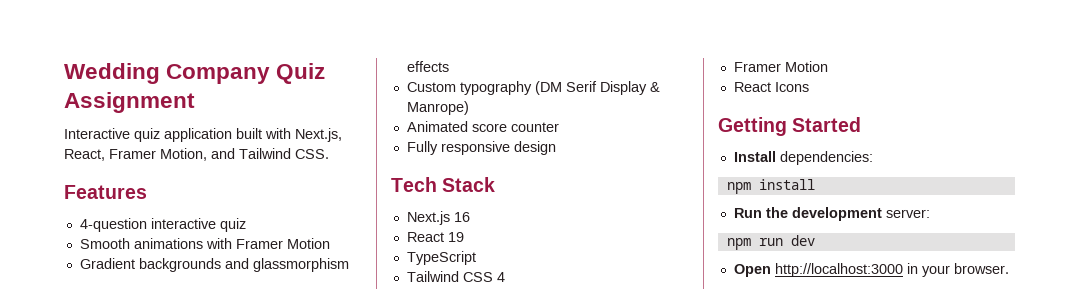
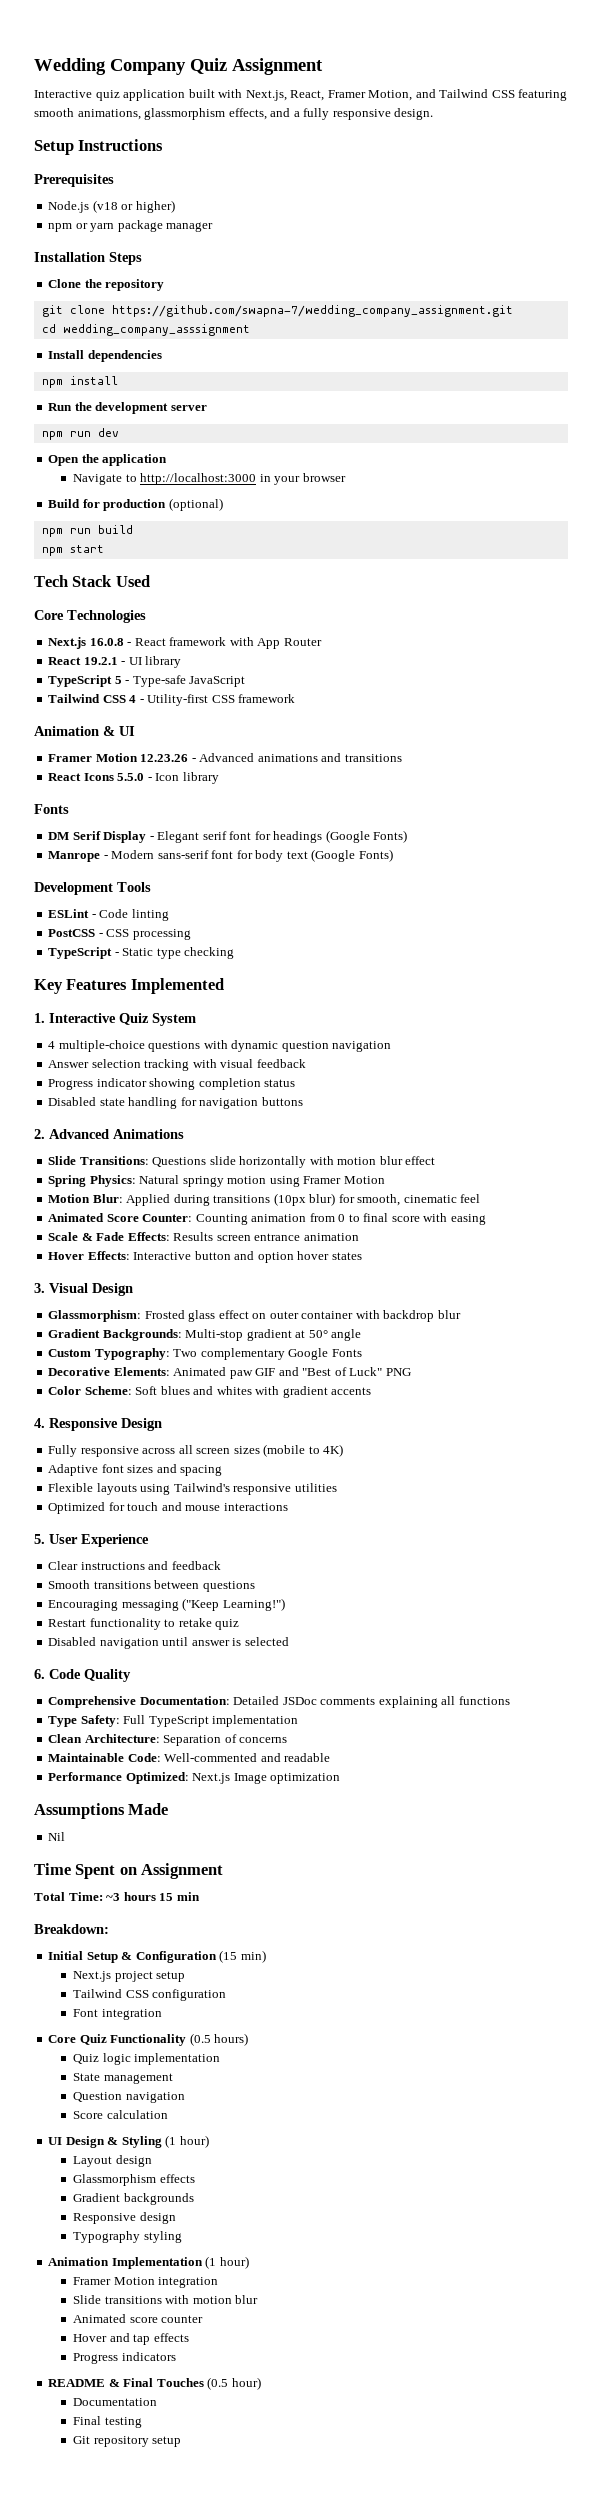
[295,149,329,159] [64,185,147,199] [79,218,246,232] [79,238,330,249] [79,258,349,272] [406,61,449,72] [406,81,660,95] [406,101,469,115] [406,121,559,132] [406,141,556,155] [391,177,496,192] [406,211,470,225] [406,232,464,242] [406,251,476,265] [406,271,505,282] [733,61,828,72] [733,82,809,92] [718,117,862,136] CSS. // Features // 4-question interactive quiz // Smooth animations with Framer Motion // Gradient backgrounds and glassmorphism effects // Custom typography (DM Serif Display & Manrope) // Animated score counter // Fully responsive design // Tech Stack // Next.js 16 // React 19 // TypeScript // Tailwind CSS 4 // Framer Motion // React Icons // Getting Started -> [491,89,568,101] [34,108,434,120] [34,139,164,155] [34,174,114,187] [48,200,175,213] [48,220,214,232] [34,252,142,265] [48,279,165,291] [41,305,513,317] [41,324,250,336] CSS featuring smooth animations, glassmorphism effects, and a fully responsive design. // Setup Instructions // Prerequisites // Node.js (v18 or higher) // npm or yarn package manager // Installation Steps // Clone the repository // git clone https://github.com/swapna-7/wedding_company_assignment.git // cd wedding_company_asssignment
[779,151,873,165] dependencies: -> [87,350,162,362] dependencies
[885,209,930,218] server: -> [170,405,207,411] server
[774,263,1009,277] http://localhost:3000 in your browser. -> [81,454,168,466] [73,473,346,485] [48,498,223,511] [41,525,133,537] [41,545,104,556] [34,575,150,587] [34,610,146,623] [48,637,322,649] [48,656,182,668] [48,675,246,687] [48,694,296,706] [34,726,135,736] [48,753,402,762] [48,772,219,784] [34,804,69,814] [48,830,408,843] [48,849,393,862] [34,882,151,895] [48,909,169,921] [48,929,191,940] [48,947,235,959] [34,978,224,994] [34,1013,196,1026] [48,1040,392,1052] [48,1059,306,1071] [48,1078,296,1090] [48,1097,303,1109] [34,1129,184,1139] [48,1156,436,1168] [48,1175,385,1187] [48,1193,481,1206] [48,1213,486,1225] [48,1232,359,1241] [48,1251,362,1263] [34,1283,133,1296] [48,1310,461,1322] [48,1329,362,1341] [48,1348,362,1360] [48,1367,411,1379] [48,1386,372,1398] [34,1418,162,1431] [48,1444,344,1457] [48,1464,223,1476] [48,1483,337,1495] [48,1502,288,1514] [34,1534,149,1547] [48,1561,221,1570] [48,1580,255,1592] [48,1598,285,1611] [48,1618,240,1630] [48,1637,289,1649] [34,1669,131,1682] [48,1696,510,1708] [48,1715,299,1727] [48,1734,288,1746] [48,1753,331,1762] [48,1772,341,1784] [34,1803,169,1819] [48,1832,66,1841] [34,1863,224,1879] [34,1892,200,1901] [34,1924,109,1934] [48,1950,266,1963] [73,1971,186,1982] [73,1989,227,2001] [73,2009,162,2020] [48,2033,249,2046] [73,2053,221,2065] [73,2073,173,2084] [73,2092,185,2103] [73,2110,168,2119] [48,2135,209,2148] [73,2155,152,2167] [73,2174,195,2186] [73,2193,194,2205] [73,2212,176,2224] [73,2231,182,2243] [48,2256,249,2269] [73,2277,219,2288] [73,2295,259,2304] [73,2314,204,2323] [73,2333,189,2345] [73,2352,176,2364] [48,2377,261,2390] [73,2398,158,2406] [73,2416,142,2428] [73,2436,182,2447] the application // Navigate to http://localhost:3000 in your browser // Build for production (optional) // npm run build // npm start // Tech Stack Used // Core Technologies // Next.js 16.0.8 - React framework with App Router // React 19.2.1 - UI library // TypeScript 5 - Type-safe JavaScript // Tailwind CSS 4 - Utility-first CSS framework // Animation & UI // Framer Motion 12.23.26 - Advanced animations and transitions // React Icons 5.5.0 - Icon library // Fonts // DM Serif Display - Elegant serif font for headings (Google Fonts) // Manrope - Modern sans-serif font for body text (Google Fonts) // Development Tools // ESLint - Code linting // PostCSS - CSS processing // TypeScript - Static type checking // Key Features Implemented // 1. Interactive Quiz System // 4 multiple-choice questions with dynamic question navigation // Answer selection tracking with visual feedback // Progress indicator showing completion status // Disabled state handling for navigation buttons // 2. Advanced Animations // Slide Transitions: Questions slide horizontally with motion blur effect // Spring Physics: Natural springy motion using Framer Motion // Motion Blur: Applied during transitions (10px blur) for smooth, cinematic feel // Animated Score Counter: Counting animation from 0 to final score with easing // Scale & Fade Effects: Results screen entrance animation // Hover Effects: Interactive button and option hover states // 3. Visual Design // Glassmorphism: Frosted glass effect on outer container with backdrop blur // Gradient Backgrounds: Multi-stop gradient at 50° angle // Custom Typography: Two complementary Google Fonts // Decorative Elements: Animated paw GIF and "Best of Luck" PNG // Color Scheme: Soft blues and whites with gradient accents // 4. Responsive Design // Fully responsive across all screen sizes (mobile to 4K) // Adaptive font sizes and spacing // Flexible layouts using Tailwind's responsive utilities // Optimized for touch and mouse interactions // 5. User Experience // Clear instructions and feedback // Smooth transitions between questions // Encouraging messaging ("Keep Learning!") // Restart functionality to retake quiz // Disabled navigation until answer is selected // 6. Code Quality // Comprehensive Documentation: Detailed JSDoc comments explaining all functions // Type Safety: Full TypeScript implementation // Clean Architecture: Separation of concerns // Maintainable Code: Well-commented and readable // Performance Optimized: Next.js Image optimization // Assumptions Made // Nil // Time Spent on Assignment // Total Time: ~3 hours 15 min // Breakdown: // Initial Setup & Configuration (15 min) // Next.js project setup // Tailwind CSS configuration // Font integration // Core Quiz Functionality (0.5 hours) // Quiz logic implementation // State management // Question navigation // Score calculation // UI Design & Styling (1 hour) // Layout design // Glassmorphism effects // Gradient backgrounds // Responsive design // Typography styling // Animation Implementation (1 hour) // Framer Motion integration // Slide transitions with motion blur // Animated score counter // Hover and tap effects // Progress indicators // README & Final Touches (0.5 hour) // Documentation // Final testing // Git repository setup

